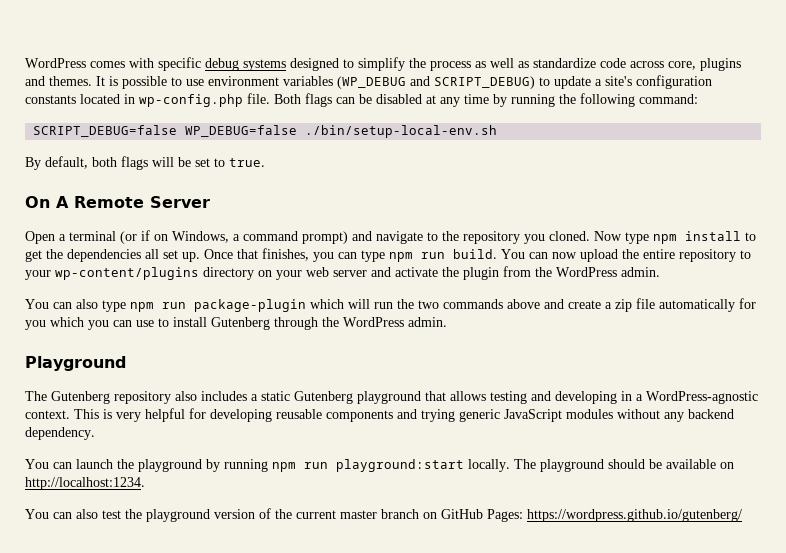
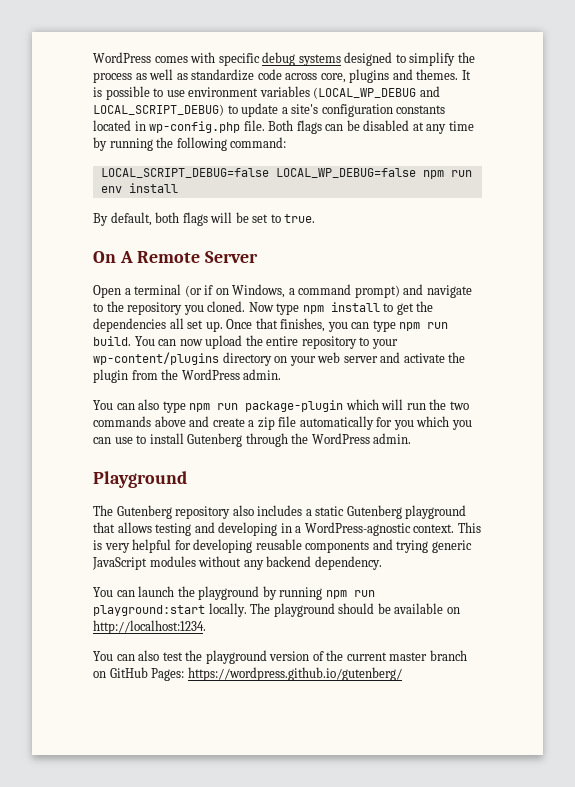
[337,76,535,89] (WP_DEBUG and SCRIPT_DEBUG) -> [313,86,440,99] [93,104,224,116] (LOCAL_WP_DEBUG and LOCAL_SCRIPT_DEBUG)
[33,125,498,138] SCRIPT_DEBUG=false WP_DEBUG=false ./bin/setup-local-env.sh -> [100,168,472,179] [100,183,178,193] LOCAL_SCRIPT_DEBUG=false LOCAL_WP_DEBUG=false npm run env install

